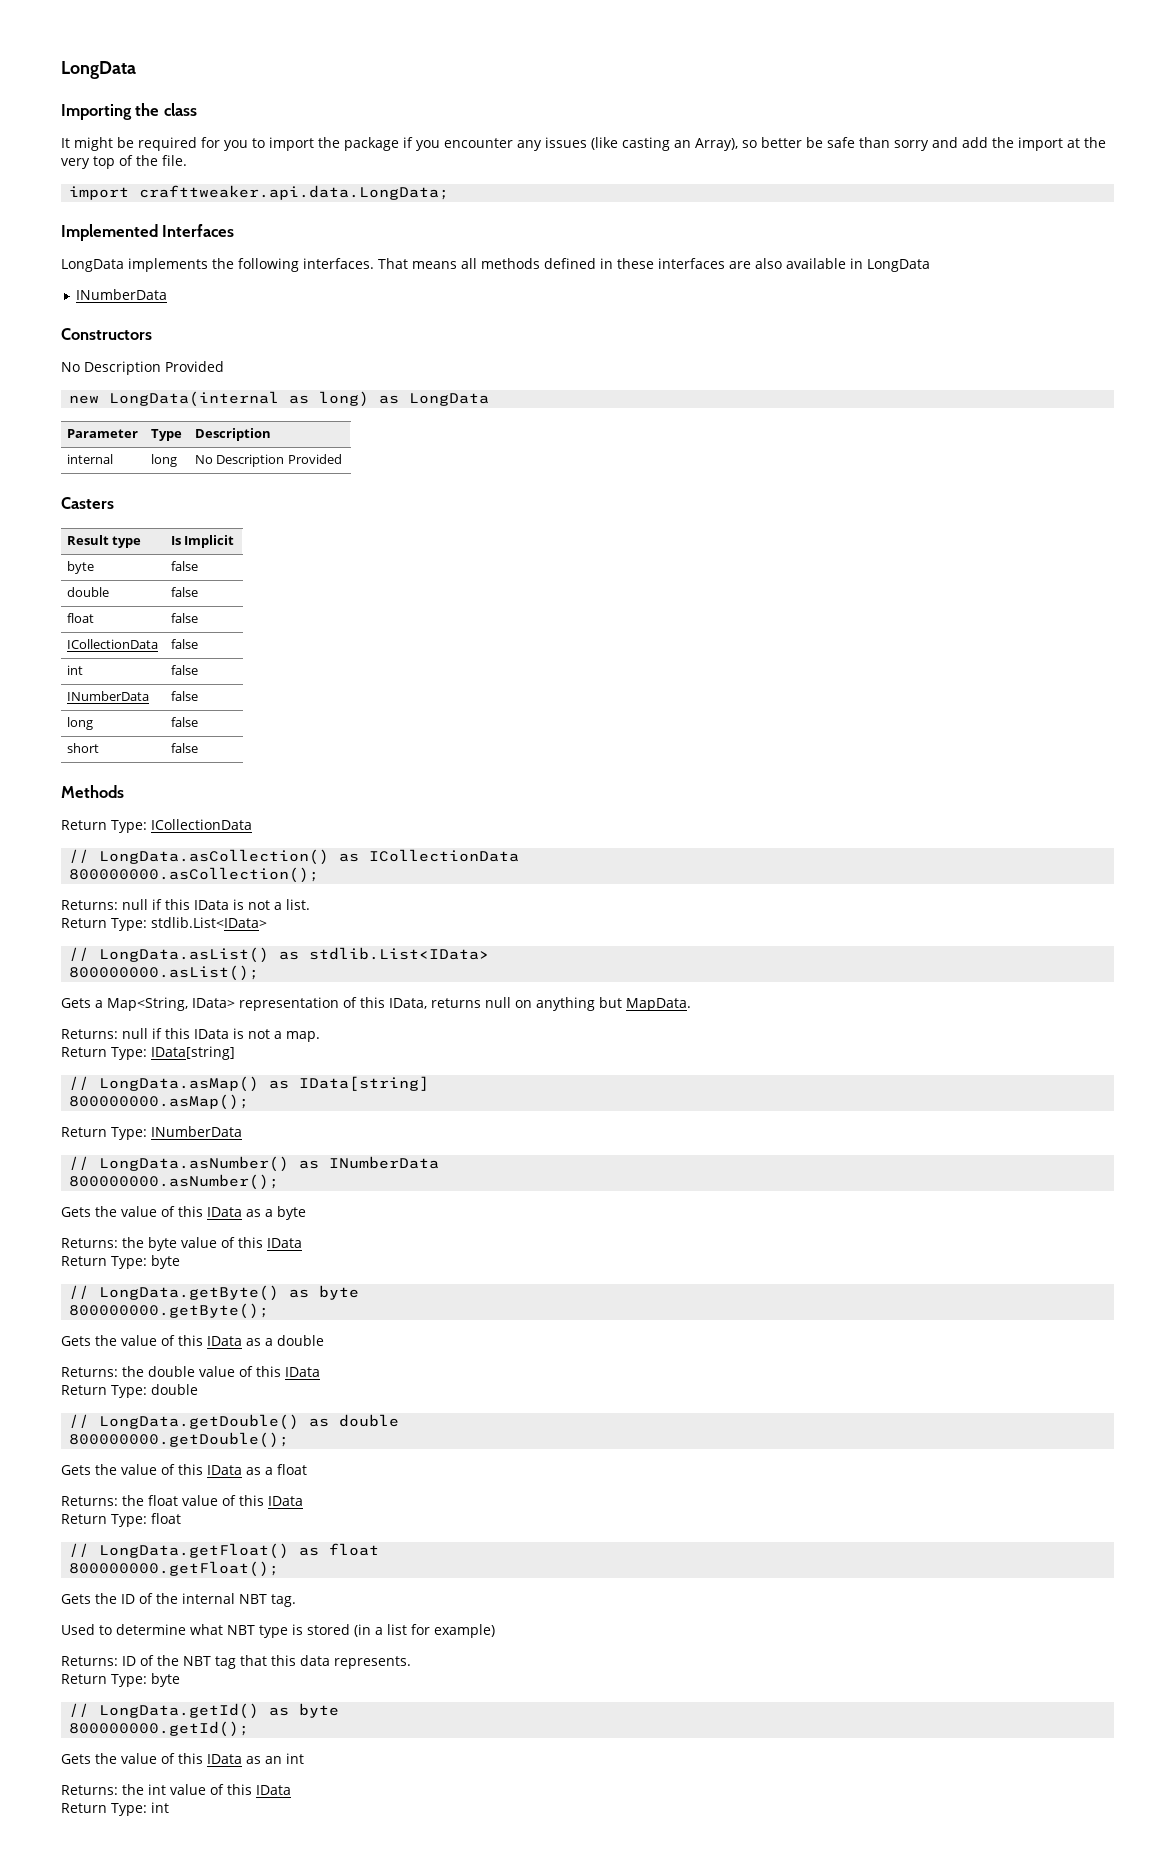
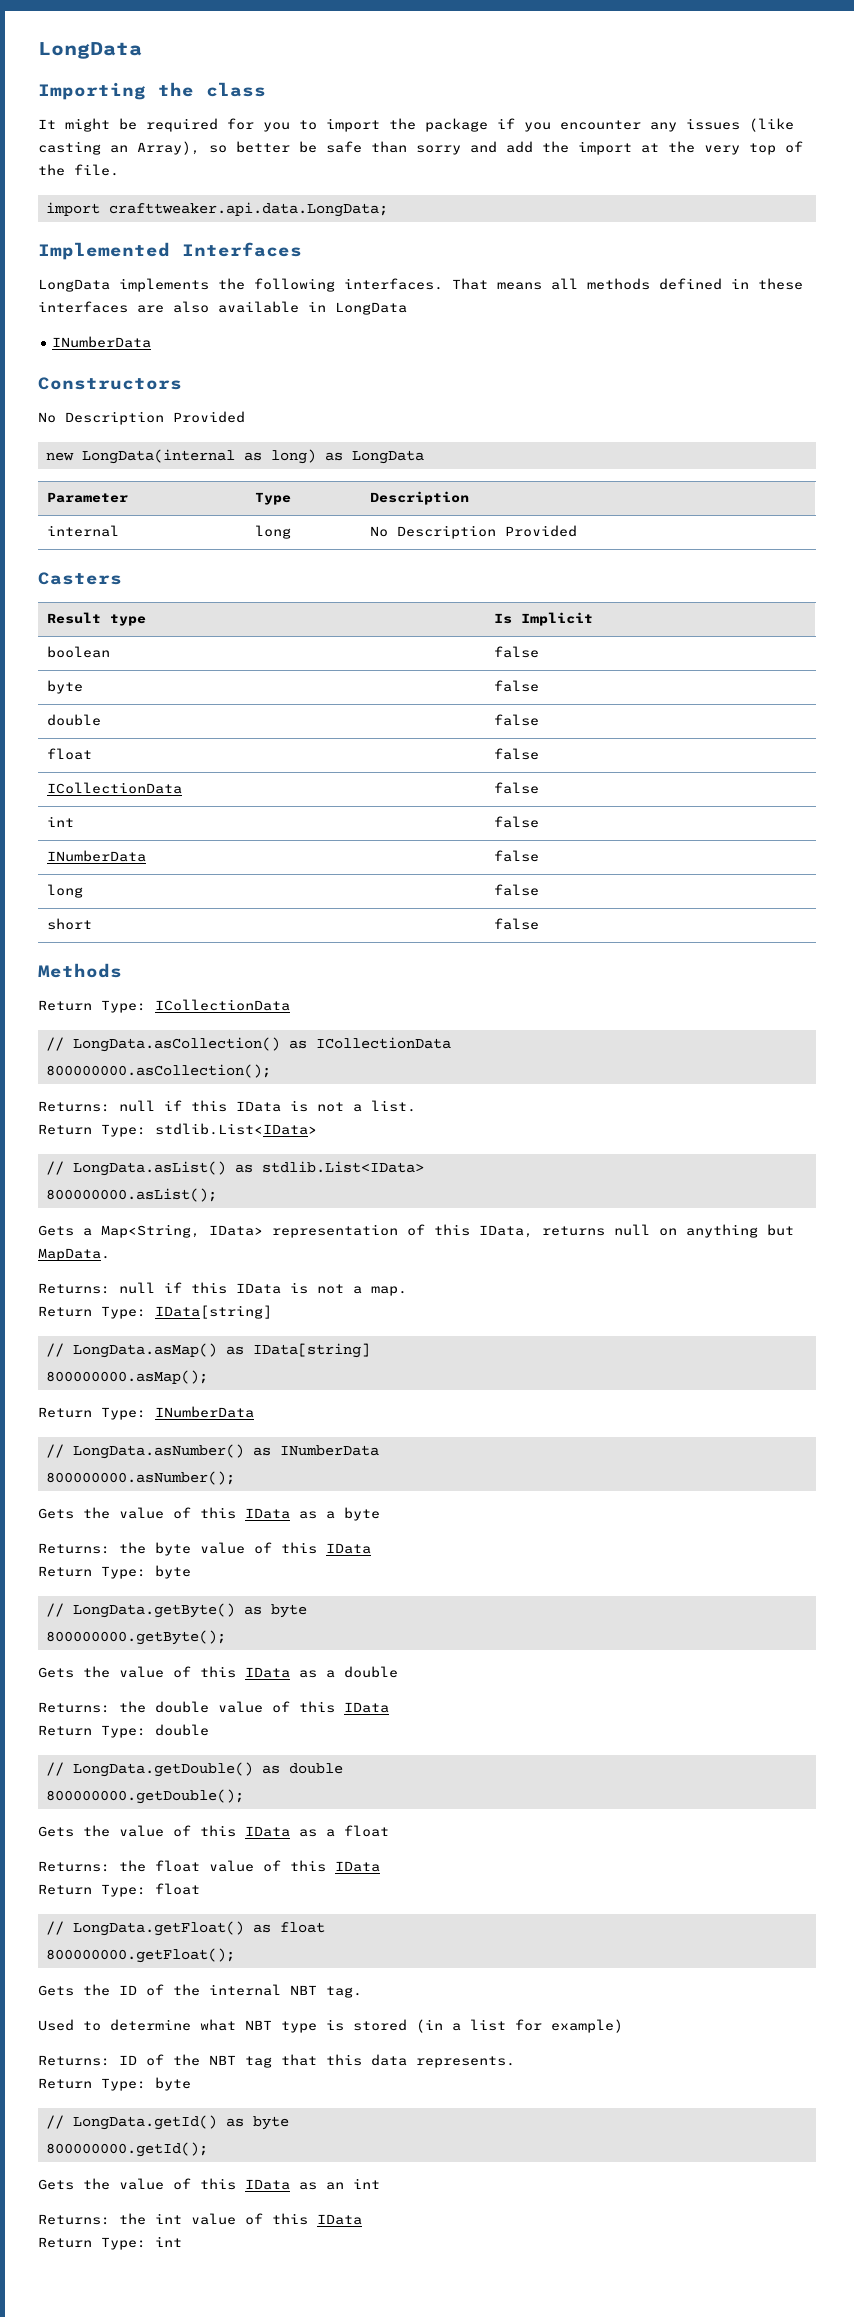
(235, 541) none -> [47,646,111,658] [494,646,540,658] // boolean | false

